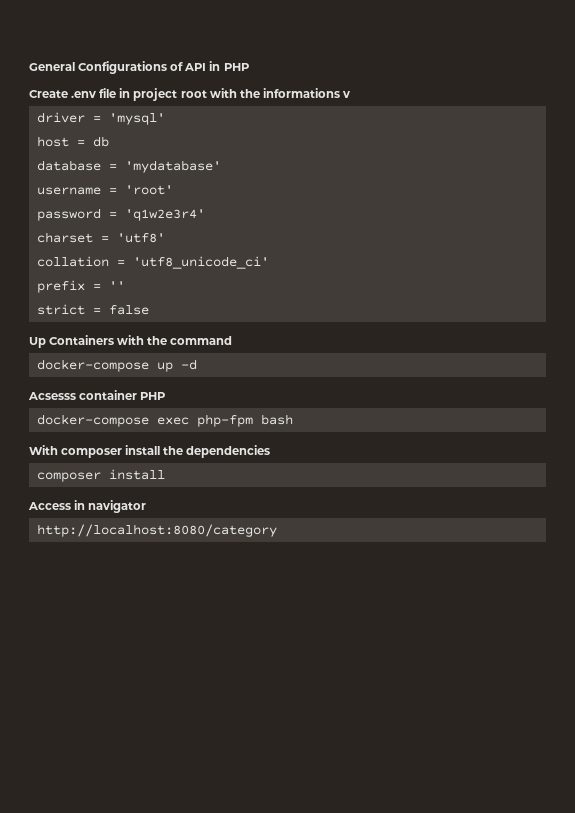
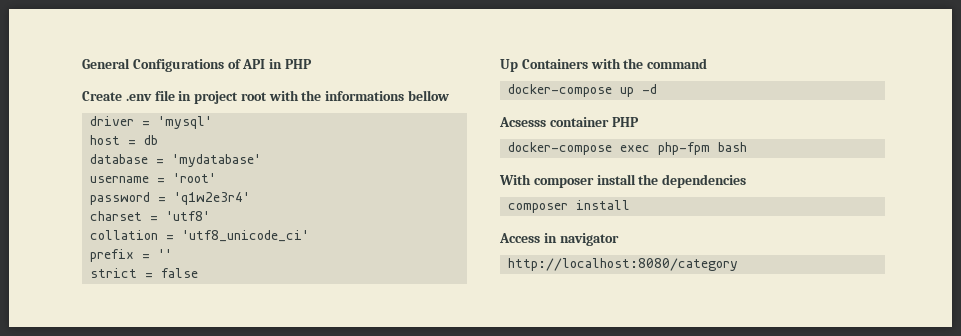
[341,91,350,98] v -> [408,90,450,101] bellow

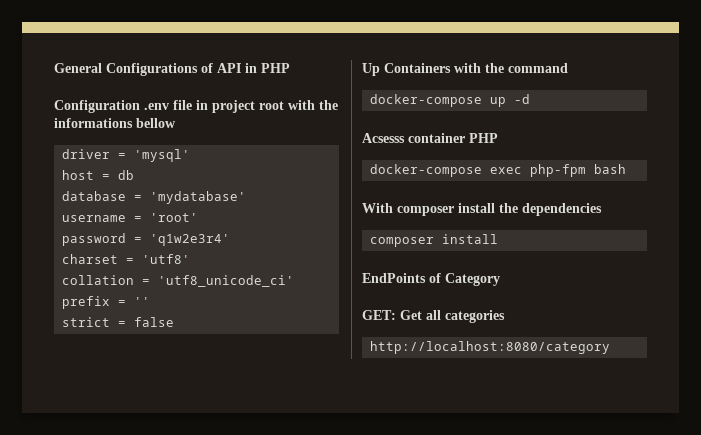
[82,91,122,101] Create -> [54,100,140,113] Configuration
[499,233,619,246] Access in navigator -> [362,273,500,286] [362,310,505,323] EndPoints of Category // GET: Get all categories

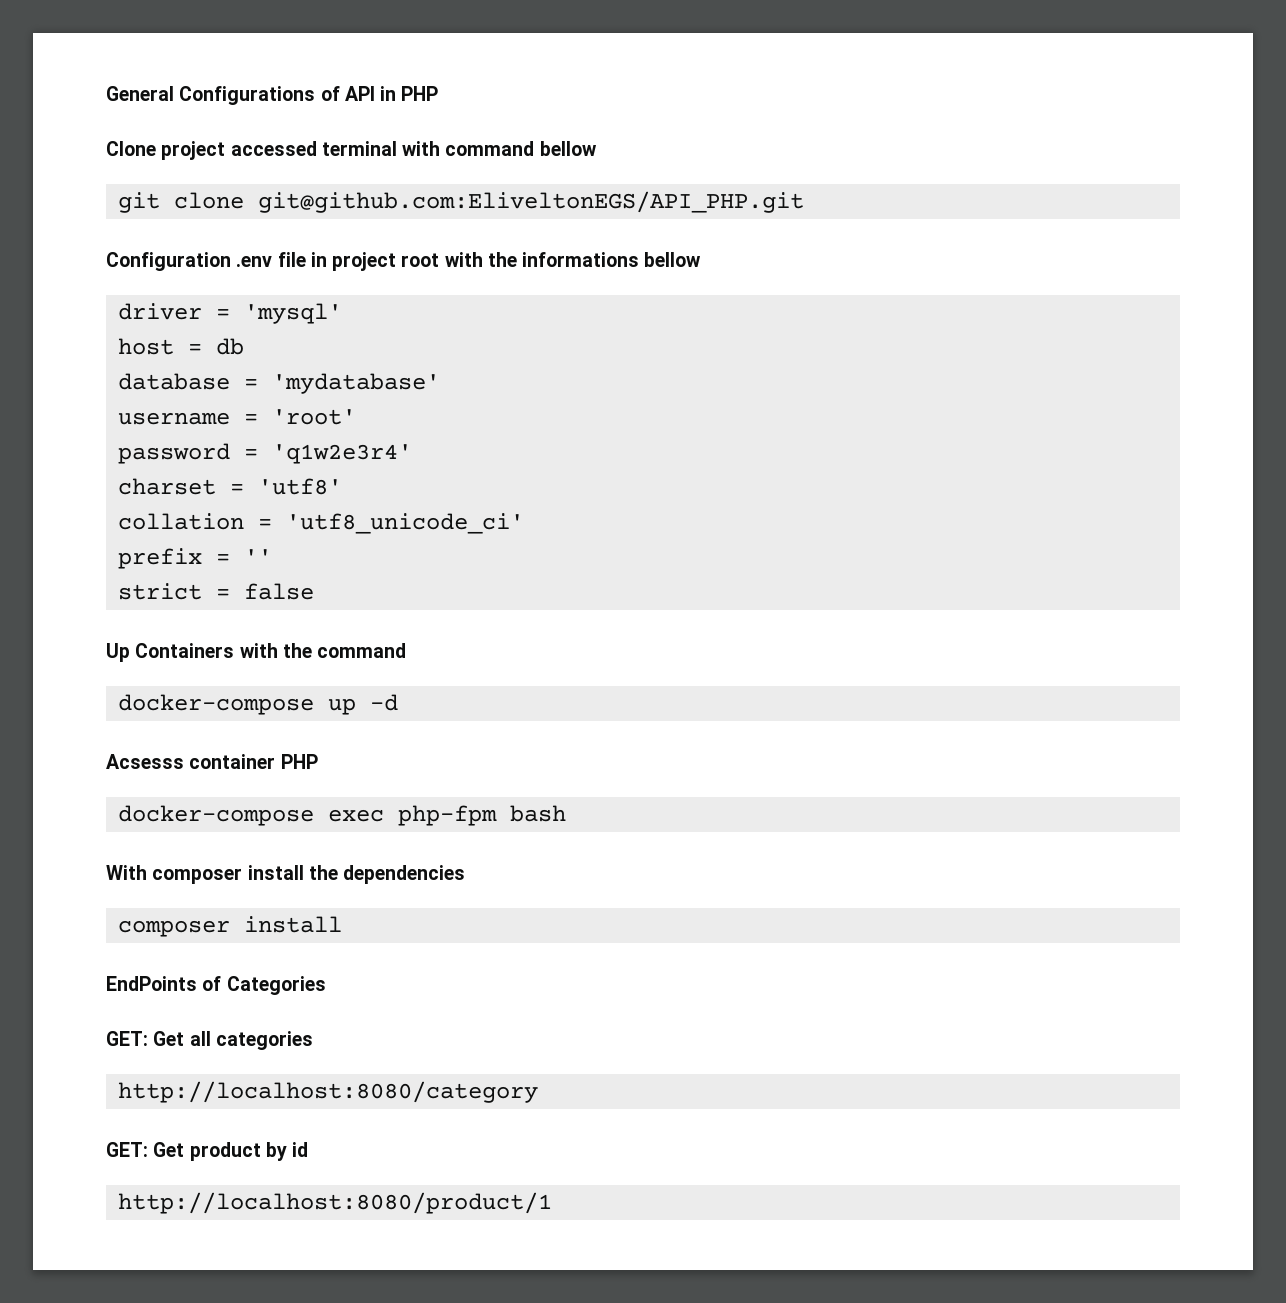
(290, 68) none -> [106,141,597,160] [117,191,804,213] // Clone project accessed terminal with command bellow // git clone git@github.com:EliveltonEGS/API_PHP.git
[445,273,500,286] Category -> [226,976,326,995] Categories
(611, 347) none -> [106,1142,309,1161] [117,1192,552,1214] // GET: Get product by id // http://localhost:8080/product/1

